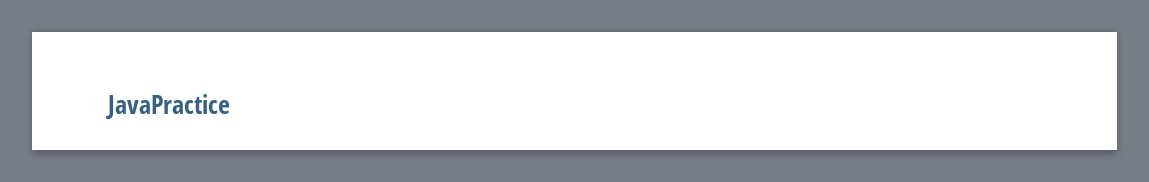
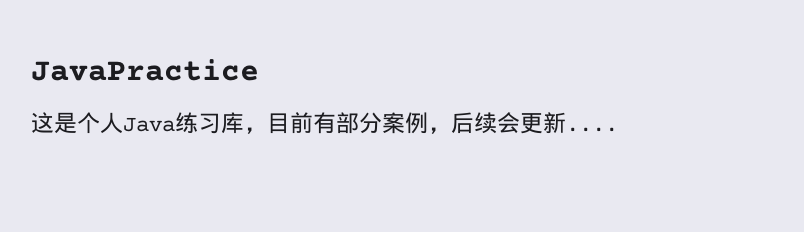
(230, 106) none -> [31,112,618,134] // 这是个人Java练习库，目前有部分案例，后续会更新....

